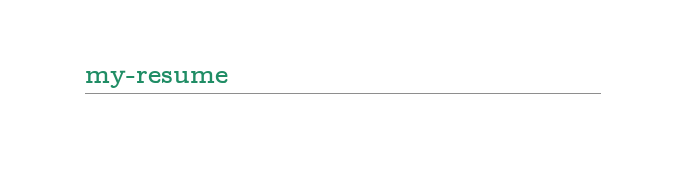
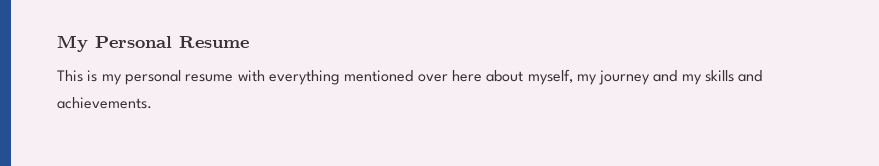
[85,70,228,88] my-resume -> [57,35,249,52] [57,69,763,85] [57,97,152,109] My Personal Resume // This is my personal resume with everything mentioned over here about myself, my journey and my skills and achievements.

